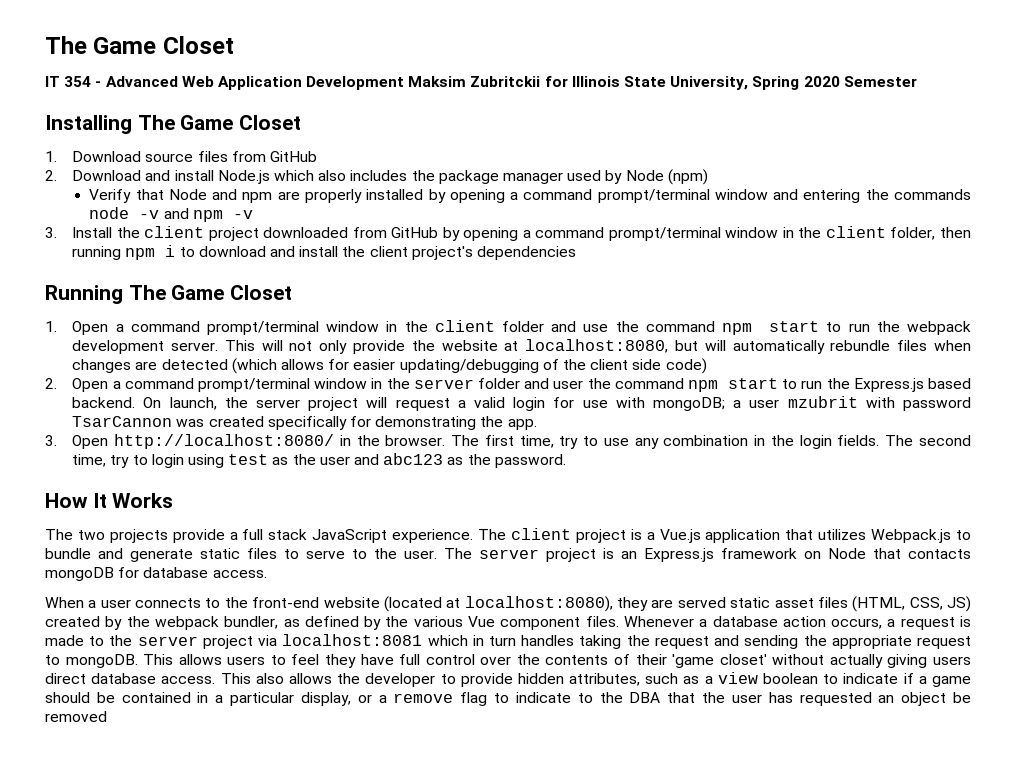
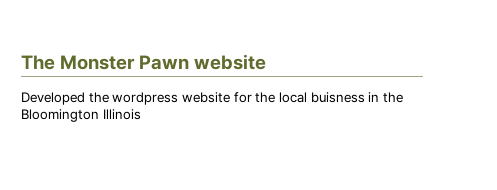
[45,36,234,54] [45,76,917,90] [45,115,302,134] [45,151,318,162] [45,169,708,185] [89,189,971,203] [89,207,253,222] [45,226,971,241] [72,245,576,260] [45,285,293,304] [45,320,972,335] [72,339,971,354] [72,358,707,374] [45,378,972,392] [72,396,971,411] [72,416,537,430] [45,434,971,449] [72,453,566,468] [45,493,174,508] [45,528,972,543] [45,548,971,562] [45,567,267,581] [45,596,971,612] [45,616,971,630] [45,634,971,649] [45,654,971,668] [45,672,971,687] [45,692,972,706] [45,711,107,722] The Game Closet // IT 354 - Advanced Web Application Development Maksim Zubritckii for Illinois State University, Spring 2020 Semester // Installing The Game Closet // 1. Download source files from GitHub // 2. Download and install Node.js which also includes the package manager used by Node (npm) // Verify that Node and npm are properly installed by opening a command prompt/terminal window and entering the commands node -v and npm -v // 3. Install the client project downloaded from GitHub by opening a command prompt/terminal window in the client folder, then running npm i to download and install the client project's dependencies // Running The Game Closet // 1. Open a command prompt/terminal window in the client folder and use the command npm start to run the webpack development server. This will not only provide the website at localhost:8080, but will automatically rebundle files when changes are detected (which allows for easier updating/debugging of the client side code) // 2. Open a command prompt/terminal window in the server folder and user the command npm start to run the Express.js based backend. On launch, the server project will request a valid login for use with mongoDB; a user mzubrit with password TsarCannon was created specifically for demonstrating the app. // 3. Open http://localhost:8080/ in the browser. The first time, try to use any combination in the login fields. The second time, try to login using test as the user and abc123 as the password. // How It Works // The two projects provide a full stack JavaScript experience. The client project is a Vue.js application that utilizes Webpack.js to bundle and generate static files to serve to the user. The server project is an Express.js framework on Node that contacts mongoDB for database access. // When a user connects to the front-end website (located at localhost:8080), they are served static asset files (HTML, CSS, JS) created by the webpack bundler, as defined by the various Vue component files. Whenever a database action occurs, a request is made to the server project via localhost:8081 which in turn handles taking the request and sending the appropriate request to mongoDB. This allows users to feel they have full control over the contents of their 'game closet' without actually giving users direct database access. This also allows the developer to provide hidden attributes, such as a view boolean to indicate if a game should be contained in a particular display, or a remove flag to indicate to the DBA that the user has requested an object be removed -> [21,54,267,70] [21,92,403,105] [21,109,141,122] The Monster Pawn website // Developed the wordpress website for the local buisness in the Bloomington Illinois

